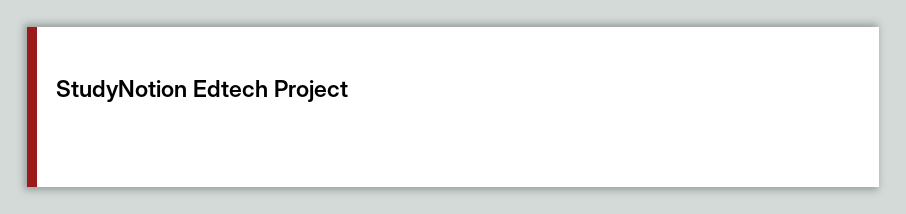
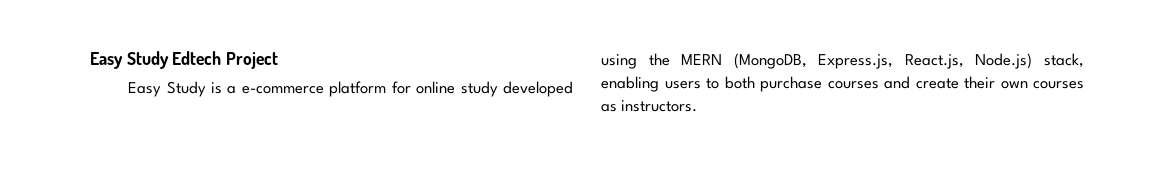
[56,80,187,102] StudyNotion -> [90,51,169,69] Easy Study
(349, 91) none -> [128,81,573,97] [601,53,1084,69] [601,76,1084,92] [601,100,698,112] // Easy Study is a e-commerce platform for online study developed using the MERN (MongoDB, Express.js, React.js, Node.js) stack, enabling users to both purchase courses and create their own courses as instructors.

